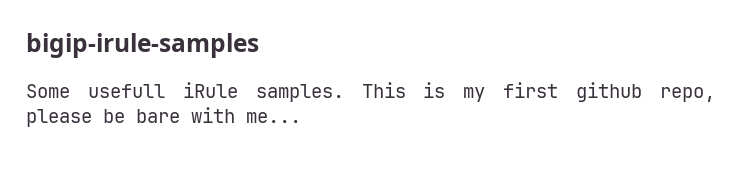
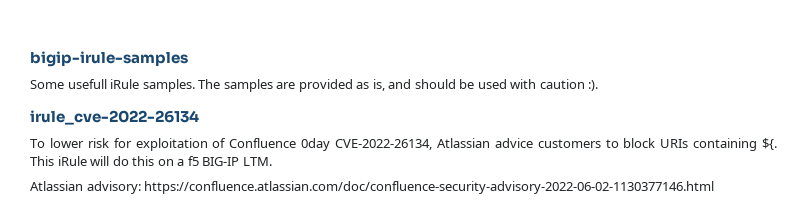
[361,82,716,102] [26,107,301,127] This is my first github repo, please be bare with me... -> [198,79,599,92] [30,110,199,125] [30,138,777,151] [30,156,272,166] [30,181,715,194] The samples are provided as is, and should be used with caution :). // irule_cve-2022-26134 // To lower risk for exploitation of Confluence 0day CVE-2022-26134, Atlassian advice customers to block URIs containing ${. This iRule will do this on a f5 BIG-IP LTM. // Atlassian advisory: https://confluence.atlassian.com/doc/confluence-security-advisory-2022-06-02-1130377146.html

